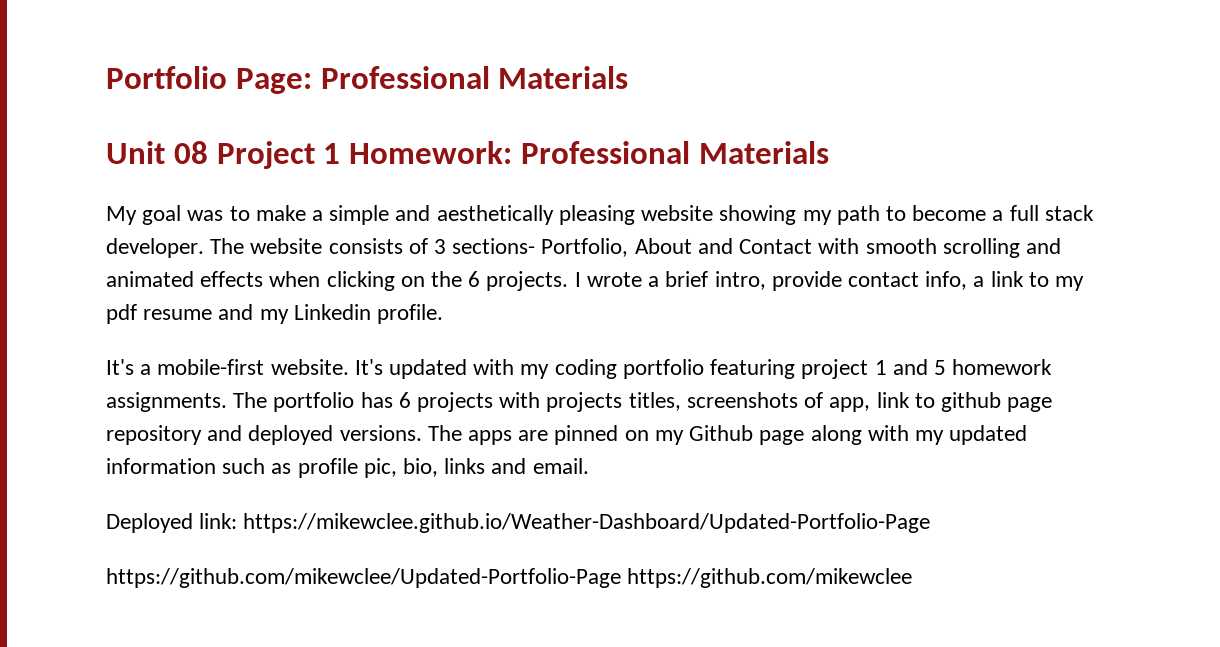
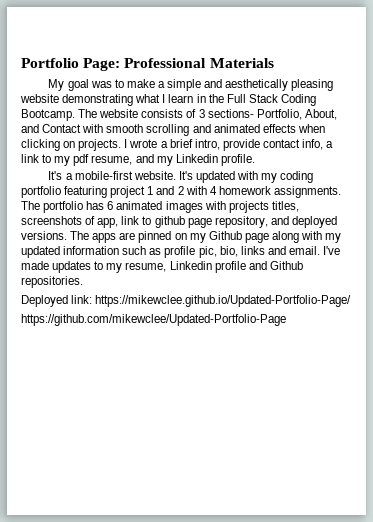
[106,141,829,169] // Unit 08 Project 1 Homework: Professional Materials -> (274, 63) none
[719,205,1094,225] [106,238,204,258] showing my path to become a full stack developer. -> [62,94,316,106] [21,109,75,121] demonstrating what I learn in the Full Stack Coding Bootcamp.
[634,238,692,254] About -> [304,109,337,120] About,
[431,271,481,287] the 6 -> (76, 144) none
[143,309,213,320] resume -> [91,155,133,165] resume,
[933,360,946,375] 5 -> [177,186,217,195] 2 with 4
[417,392,494,412] projects -> [116,201,203,213] animated images
[106,425,202,445] repository -> [214,216,268,228] repository,
(589, 466) none -> [323,246,341,255] [21,261,303,273] [21,276,83,288] I've made updates to my resume, Linkedin profile and Github repositories.
[243,513,931,533] https://mikewclee.github.io/Weather-Dashboard/Updated-Portfolio-Page -> [95,295,352,307] https://mikewclee.github.io/Updated-Portfolio-Page/
[627,568,913,588] https://github.com/mikewclee -> (286, 320) none

